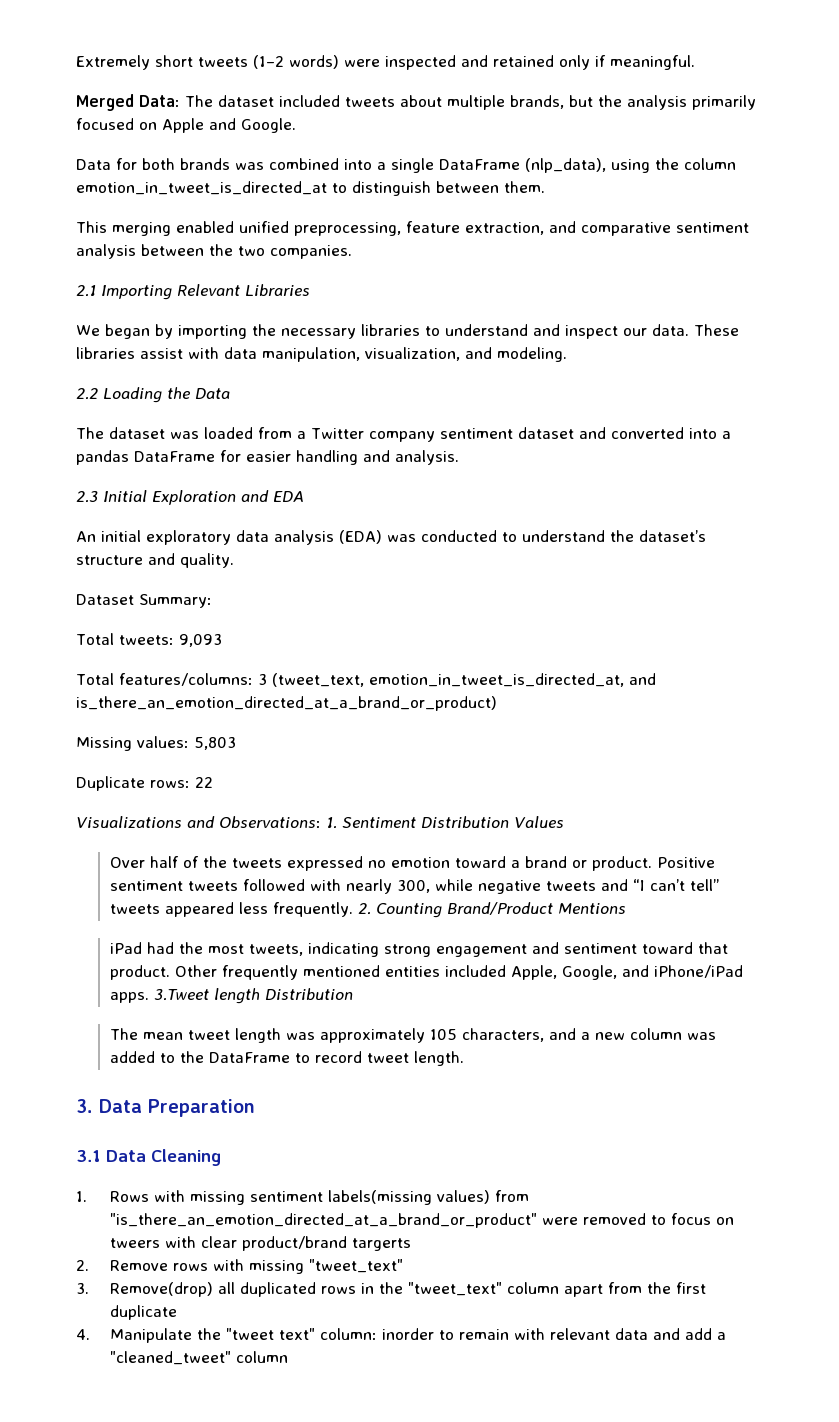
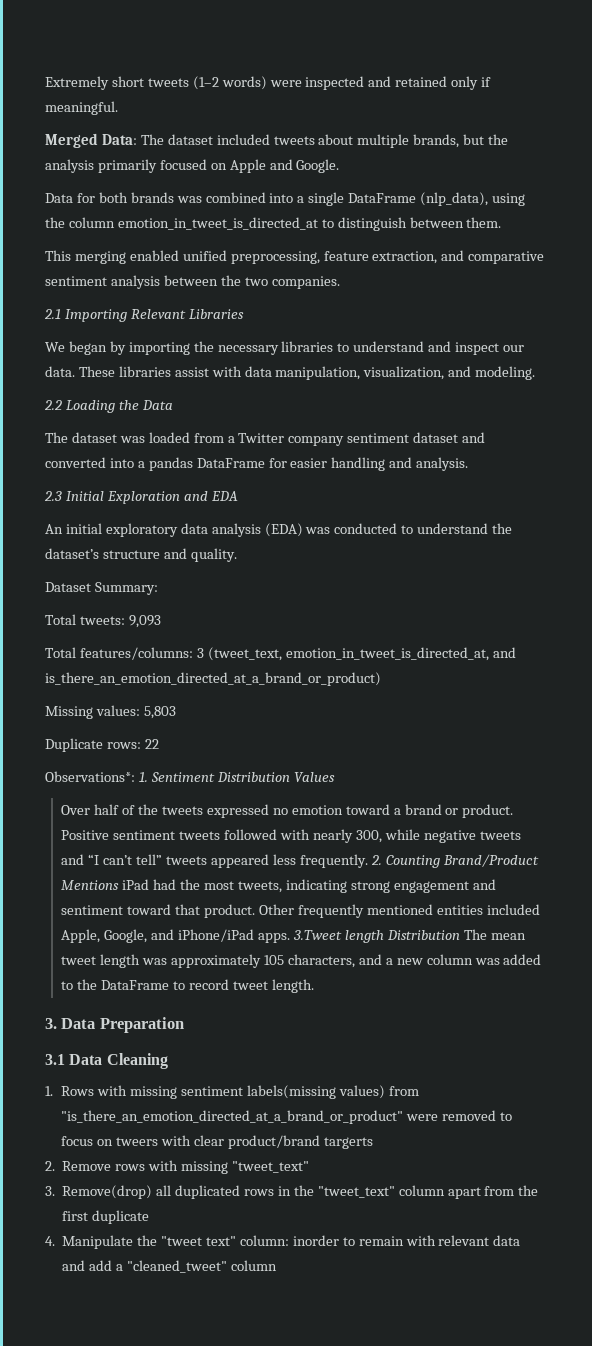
[76,816,321,828] Visualizations and Observations: -> [45,771,135,782] Observations*:
(626, 908) // -> (120, 885) none
(354, 994) // -> (460, 935) none

